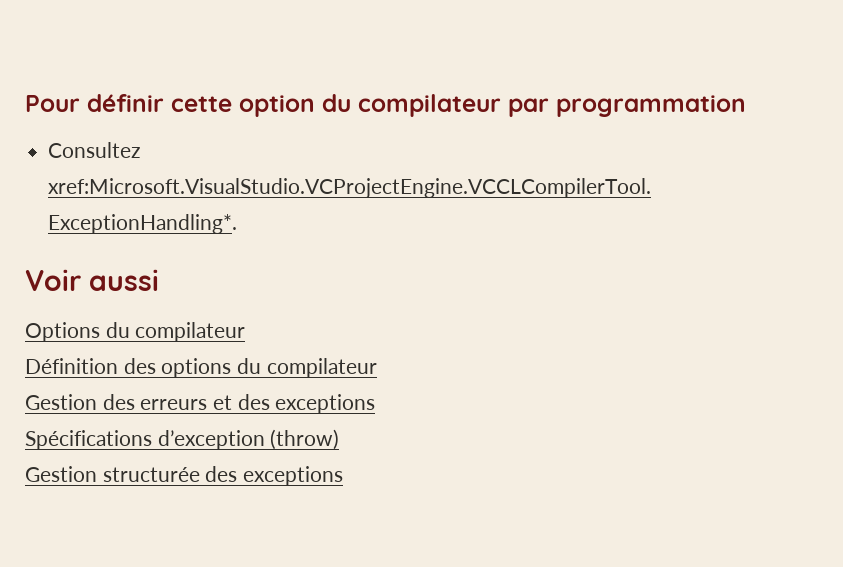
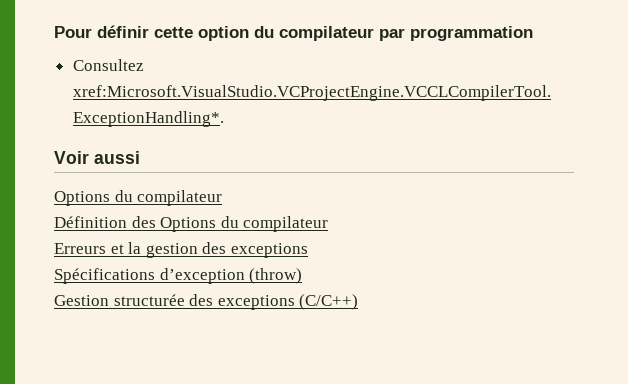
[161,358,377,378] [25,394,233,410] options du compilateur // Gestion des erreurs et -> [160,216,329,232] [54,242,198,258] Options du compilateur // Erreurs et la gestion
(344, 476) none -> [299,294,359,310] (C/C++)

